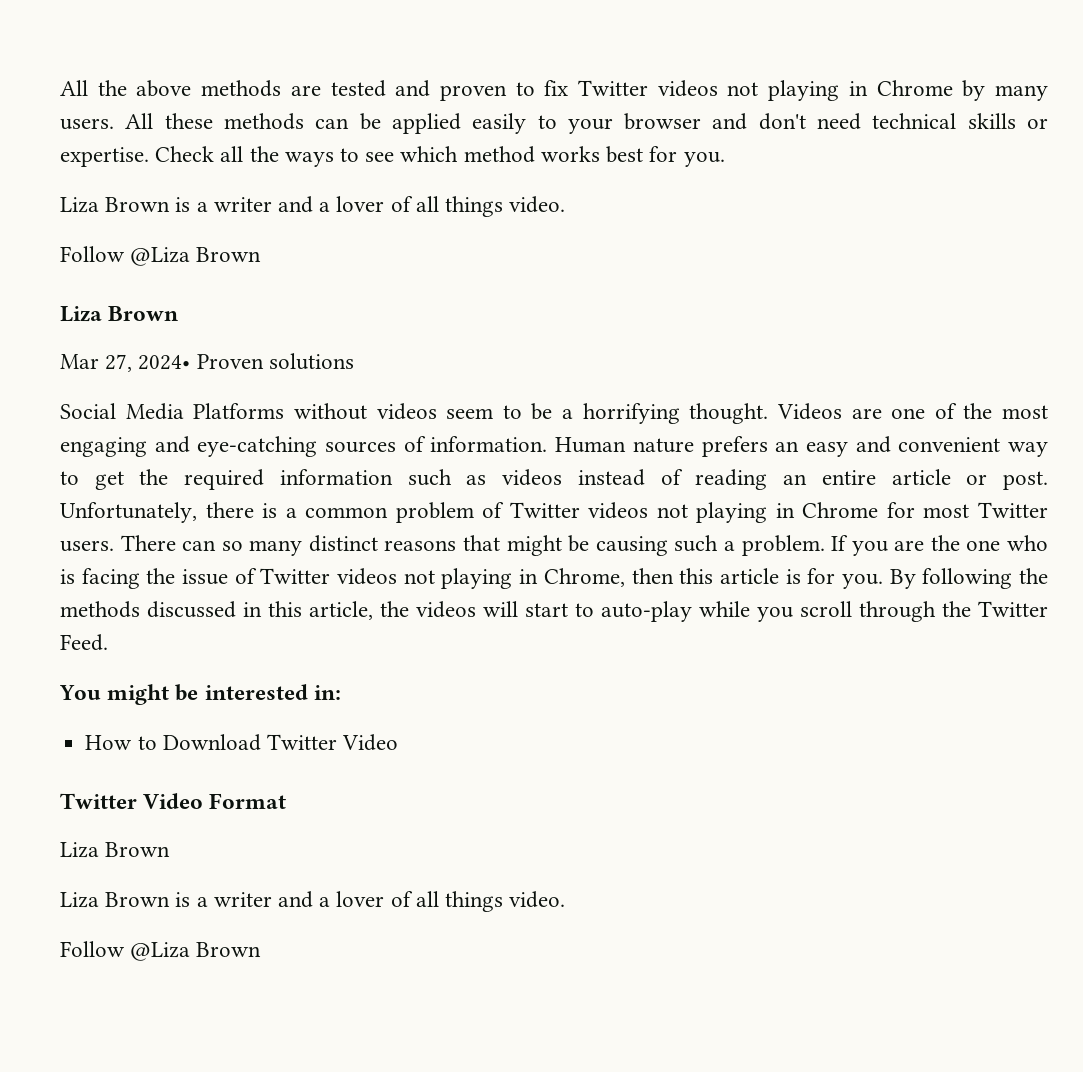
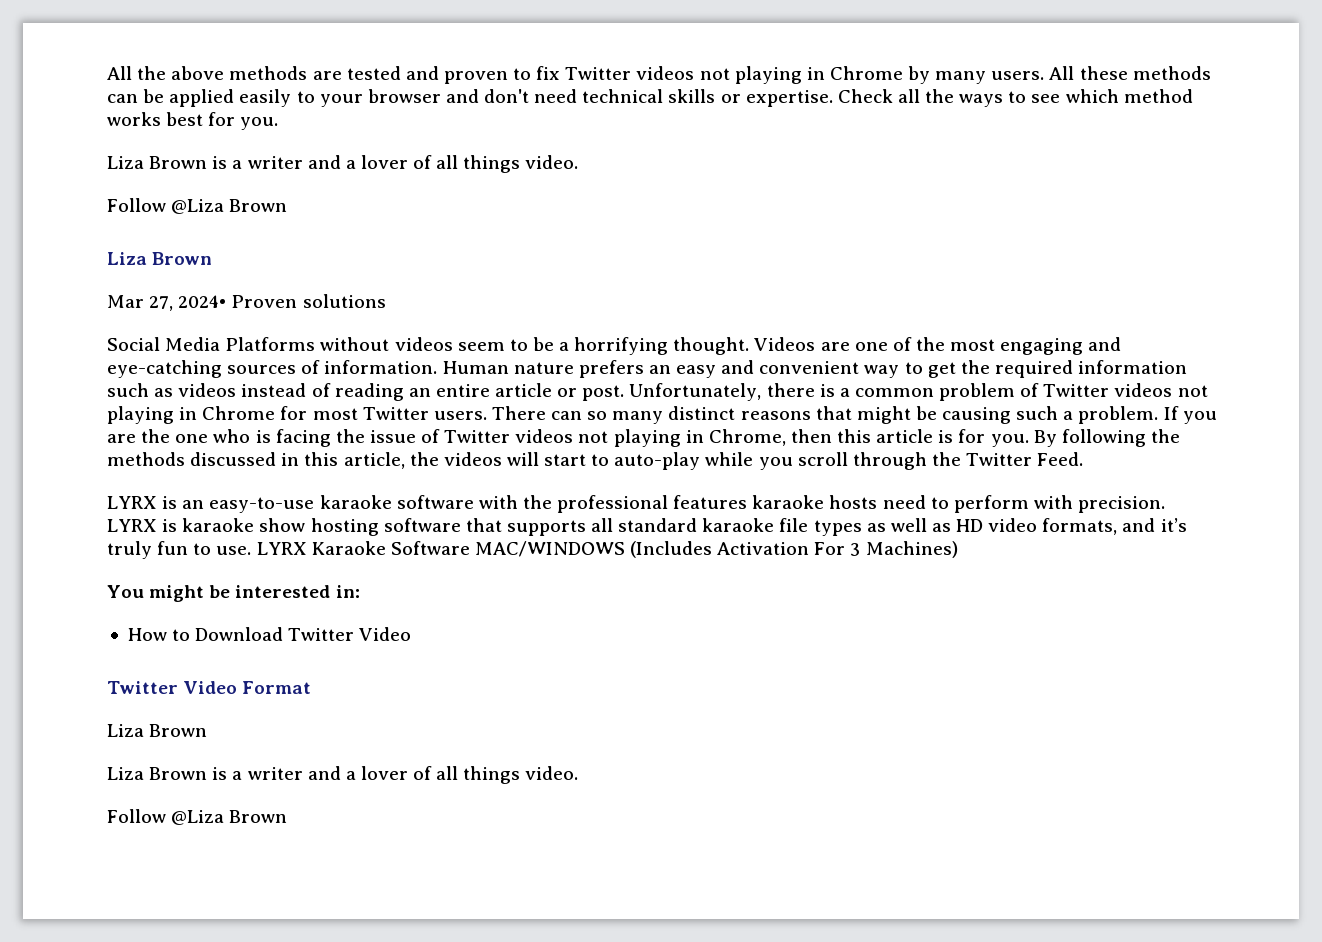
(108, 642) none -> [107,495,1166,513] [107,518,1187,536] [107,541,958,559] // LYRX is an easy-to-use karaoke software with the professional features karaoke hosts need to perform with precision. LYRX is karaoke show hosting software that supports all standard karaoke file types as well as HD video formats, and it’s truly fun to use. LYRX Karaoke Software MAC/WINDOWS (Includes Activation For 3 Machines)

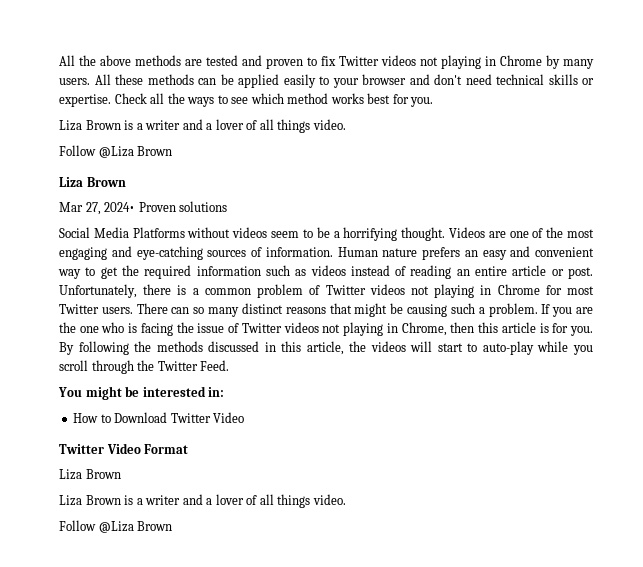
[107,495,1166,513] [107,518,1187,536] [107,541,958,559] // LYRX is an easy-to-use karaoke software with the professional features karaoke hosts need to perform with precision. LYRX is karaoke show hosting software that supports all standard karaoke file types as well as HD video formats, and it’s truly fun to use. LYRX Karaoke Software MAC/WINDOWS (Includes Activation For 3 Machines) -> (230, 365) none

